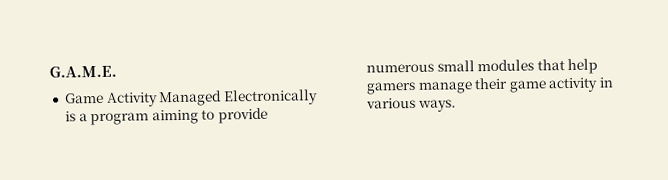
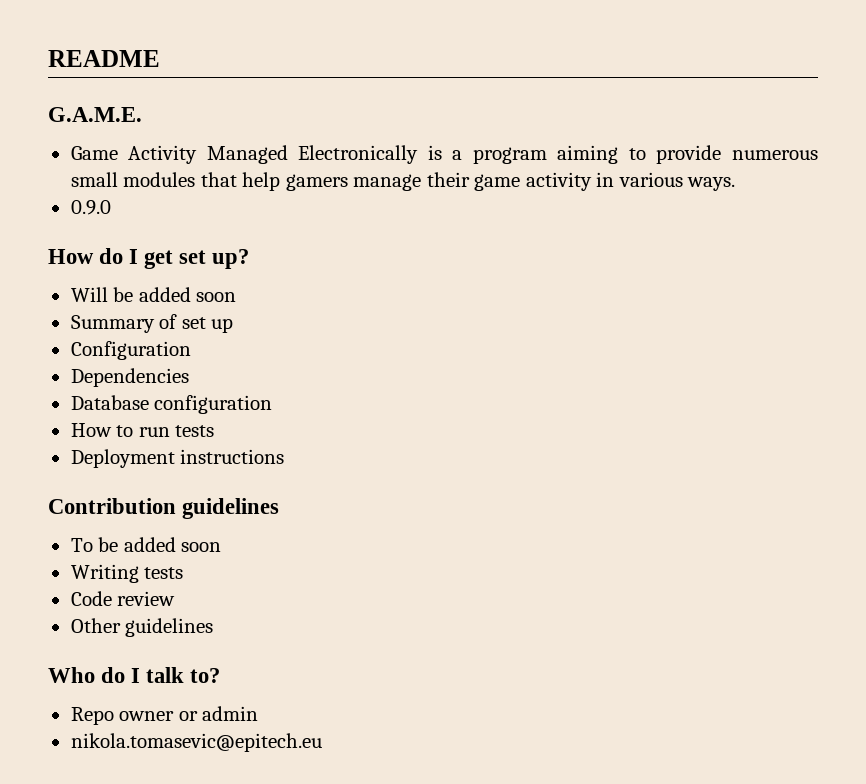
(49, 71) none -> [48,50,160,67] README //
(456, 105) none -> [70,200,111,215] [48,248,250,269] [70,287,237,302] [70,314,234,333] [70,341,191,360] [70,368,189,387] [70,395,273,414] [70,423,215,437] [70,449,285,468] [48,498,280,519] [70,537,222,552] [70,564,184,583] [70,591,176,606] [70,618,214,637] [48,667,221,683] [70,706,259,725] [70,733,322,752] // 0.9.0 // How do I get set up? // Will be added soon // Summary of set up // Configuration // Dependencies // Database configuration // How to run tests // Deployment instructions // Contribution guidelines // To be added soon // Writing tests // Code review // Other guidelines // Who do I talk to? // Repo owner or admin // nikola.tomasevic@epitech.eu

